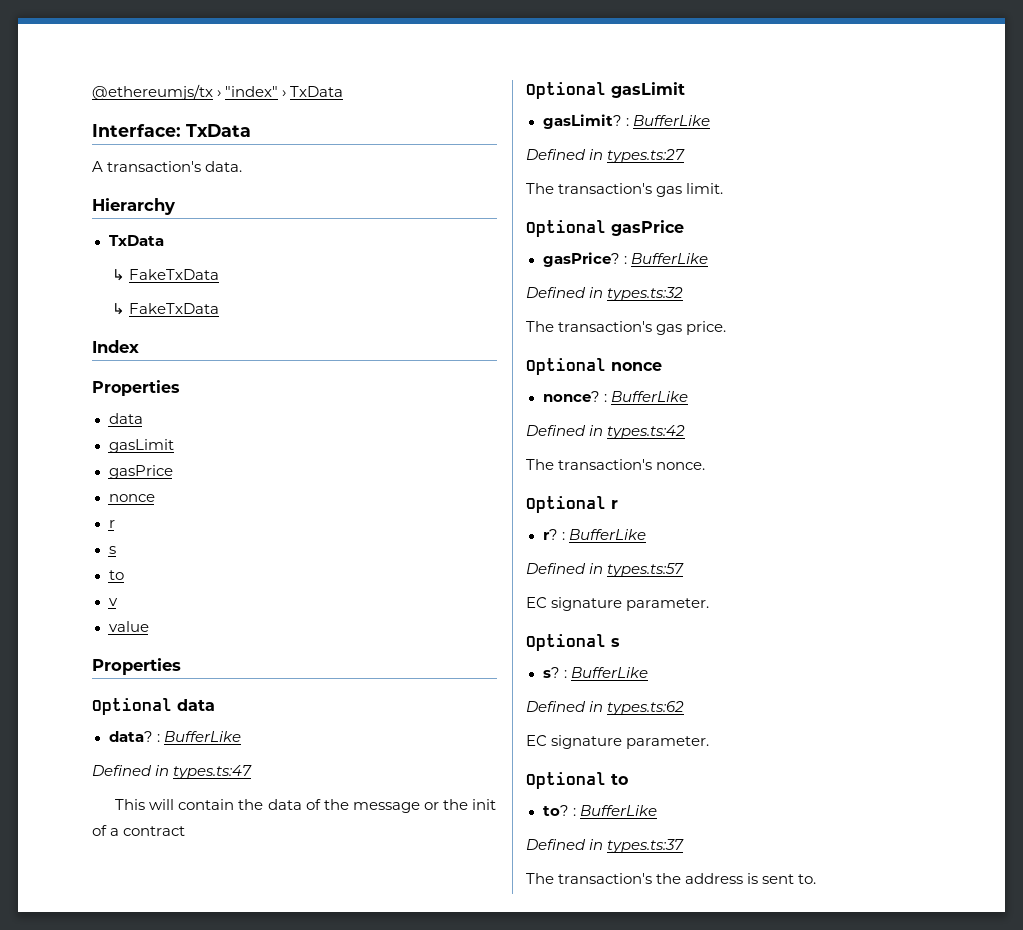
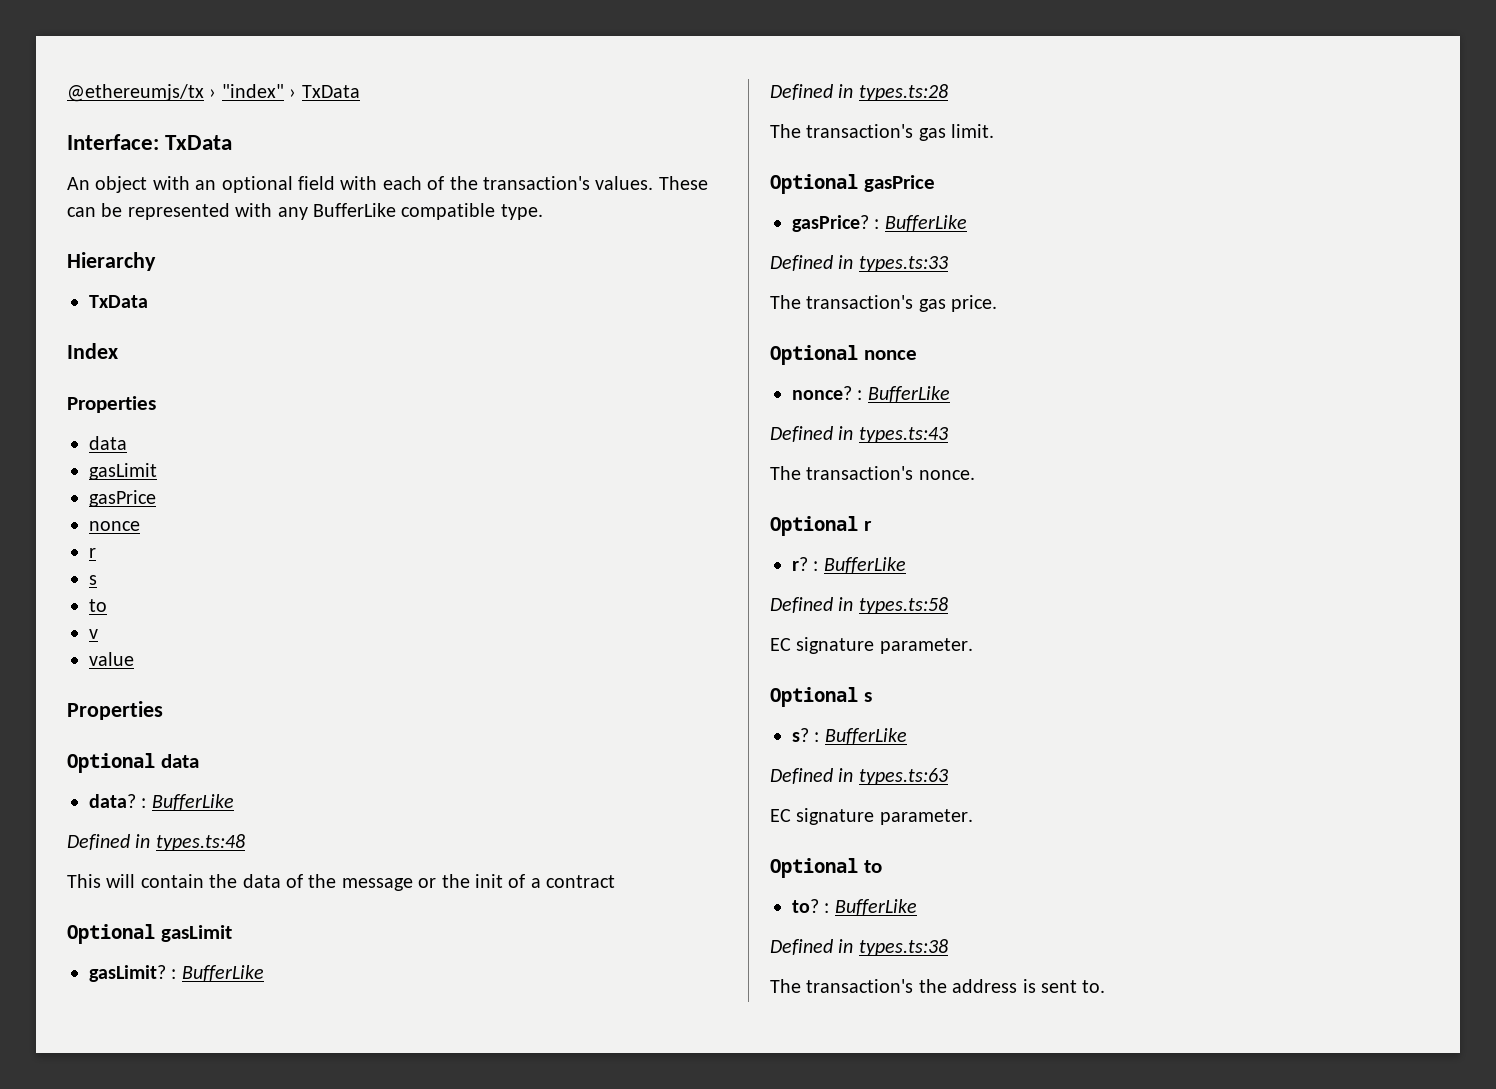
[92,161,243,172] [92,198,175,215] [108,235,164,246] [111,269,219,281] [111,303,219,315] A transaction's data. // Hierarchy // TxData // ↳ FakeTxData // ↳ FakeTxData -> [67,176,708,193] [67,203,543,220] [67,252,156,271] [89,295,148,308] An object with an optional field with each of the transaction's values. These can be represented with any BufferLike compatible type. // Hierarchy // TxData
[173,765,253,779] types.ts:47 -> [155,834,245,851] types.ts:48
[607,149,686,163] types.ts:27 -> [858,84,948,101] types.ts:28
[607,287,684,301] types.ts:32 -> [858,256,948,272] types.ts:33
[607,425,686,439] types.ts:42 -> [858,427,948,443] types.ts:43
[607,563,685,577] types.ts:57 -> [858,597,948,614] types.ts:58
[607,701,685,715] types.ts:62 -> [858,768,948,785] types.ts:63
[607,839,685,853] types.ts:37 -> [858,939,948,956] types.ts:38

